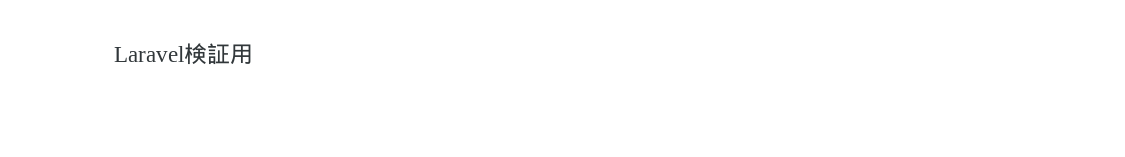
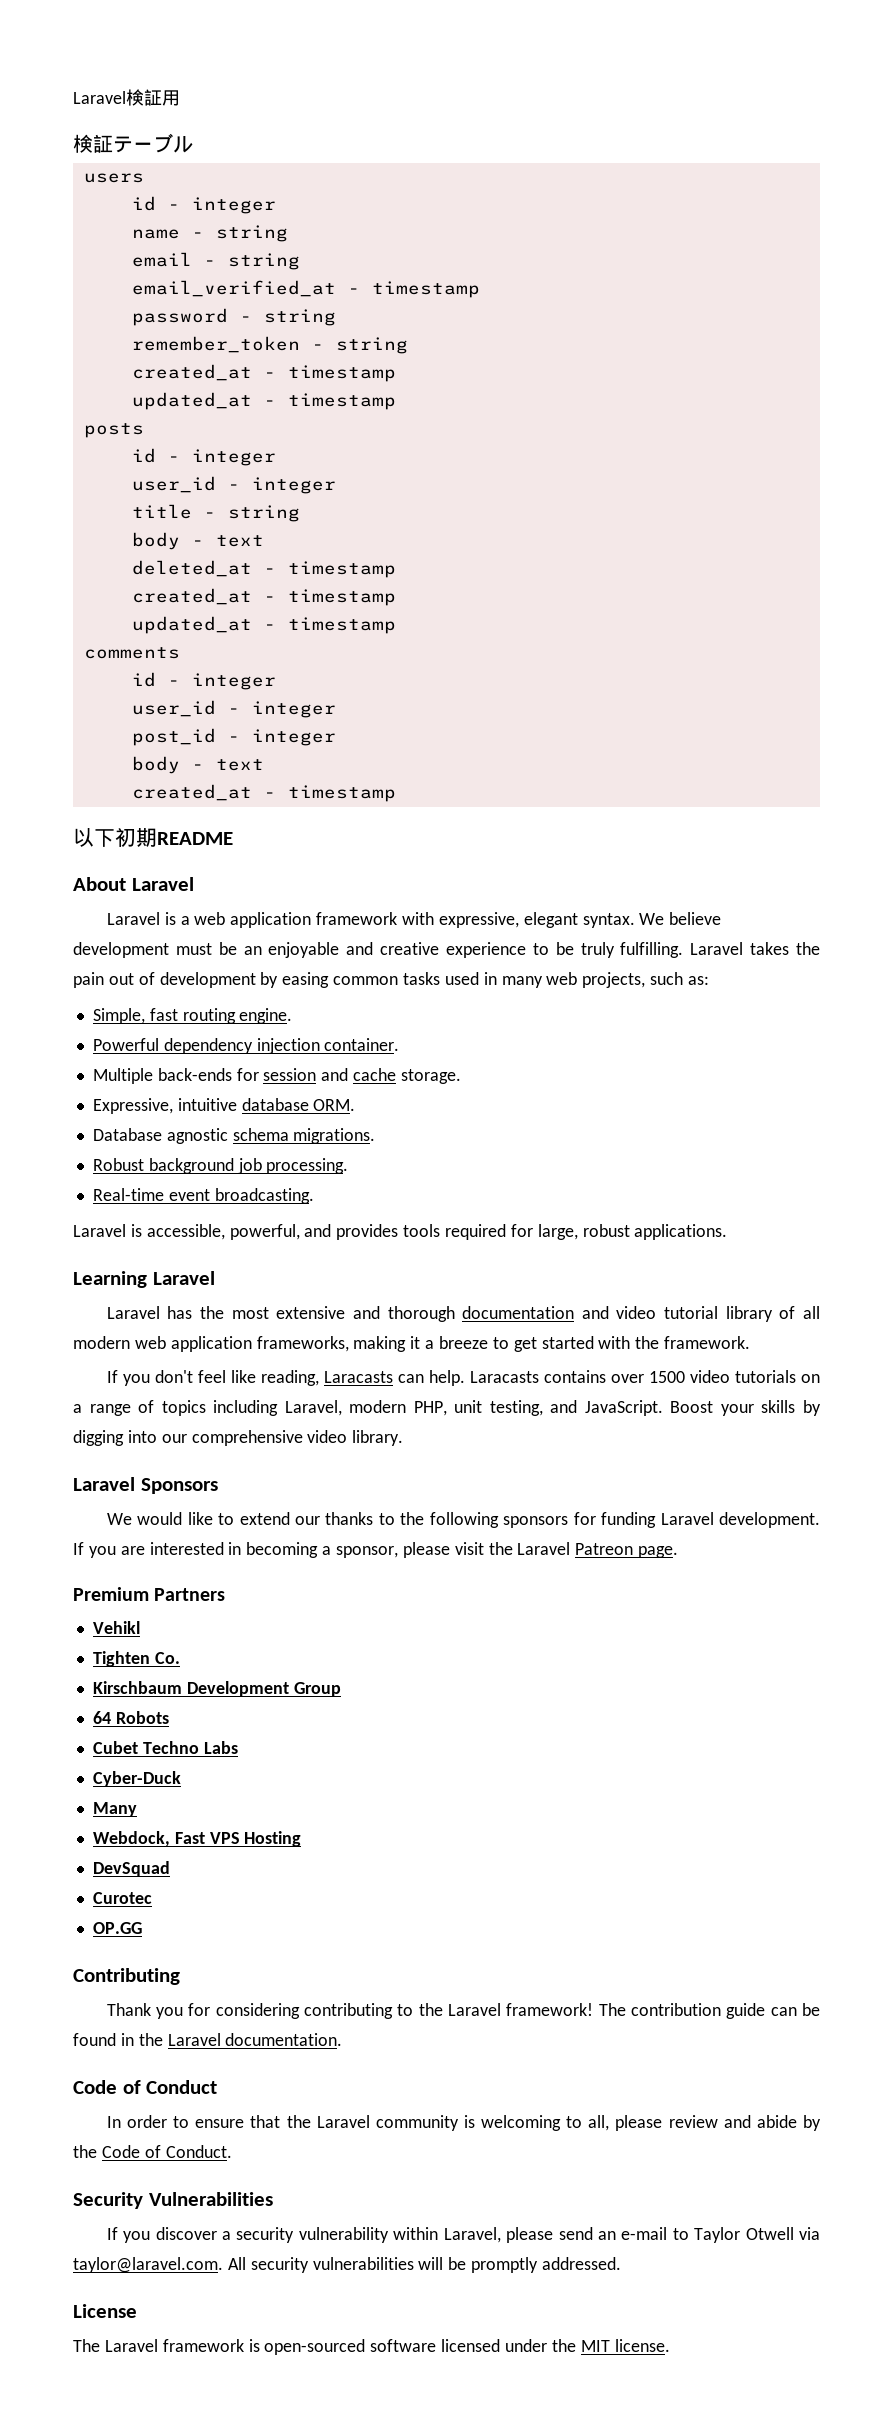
(253, 54) none -> [73,133,193,153] [83,173,144,183] [131,196,276,214] [131,225,288,242] [131,252,300,270] [131,280,480,298] [131,308,336,326] [131,336,408,354] [131,364,396,382] [131,392,396,410] [83,423,144,438] [131,448,276,466] [131,476,336,494] [131,504,300,522] [131,532,264,550] [131,560,396,578] [131,588,396,606] [131,616,396,634] [83,647,180,659] [131,672,276,690] [131,700,336,718] [131,728,336,746] [131,756,264,774] [131,784,396,802] [73,828,233,847] [73,877,194,891] [106,912,722,928] [73,942,820,958] [73,972,710,988] [92,1008,293,1024] [92,1038,400,1054] [92,1068,461,1084] [92,1098,356,1114] [92,1128,376,1144] [92,1158,349,1174] [92,1188,314,1204] [73,1224,728,1240] [73,1271,215,1288] [106,1306,821,1322] [73,1336,751,1352] [106,1370,820,1386] [73,1400,821,1416] [73,1430,404,1446] [73,1477,218,1494] [106,1512,821,1528] [73,1542,679,1558] [73,1587,226,1601] [92,1621,140,1634] [92,1651,180,1667] [92,1681,341,1697] [92,1711,169,1724] [92,1741,238,1754] [92,1771,181,1787] [92,1802,137,1817] [92,1831,302,1847] [92,1861,170,1877] [92,1892,152,1904] [92,1922,142,1934] [73,1968,180,1985] [106,2003,820,2019] [73,2033,343,2046] [73,2080,218,2094] [106,2115,822,2131] [73,2145,232,2158] [73,2192,273,2209] [106,2227,821,2243] [73,2257,622,2273] [73,2304,137,2318] [73,2339,670,2355] // 検証テーブル // users // id - integer // name - string // email - string // email_verified_at - timestamp // password - string // remember_token - string // created_at - timestamp // updated_at - timestamp // posts // id - integer // user_id - integer // title - string // body - text // deleted_at - timestamp // created_at - timestamp // updated_at - timestamp // comments // id - integer // user_id - integer // post_id - integer // body - text // created_at - timestamp // 以下初期README // About Laravel // Laravel is a web application framework with expressive, elegant syntax. We believe development must be an enjoyable and creative experience to be truly fulfilling. Laravel takes the pain out of development by easing common tasks used in many web projects, such as: // Simple, fast routing engine. // Powerful dependency injection container. // Multiple back-ends for session and cache storage. // Expressive, intuitive database ORM. // Database agnostic schema migrations. // Robust background job processing. // Real-time event broadcasting. // Laravel is accessible, powerful, and provides tools required for large, robust applications. // Learning Laravel // Laravel has the most extensive and thorough documentation and video tutorial library of all modern web application frameworks, making it a breeze to get started with the framework. // If you don't feel like reading, Laracasts can help. Laracasts contains over 1500 video tutorials on a range of topics including Laravel, modern PHP, unit testing, and JavaScript. Boost your skills by digging into our comprehensive video library. // Laravel Sponsors // We would like to extend our thanks to the following sponsors for funding Laravel development. If you are interested in becoming a sponsor, please visit the Laravel Patreon page. // Premium Partners // Vehikl // Tighten Co. // Kirschbaum Development Group // 64 Robots // Cubet Techno Labs // Cyber-Duck // Many // Webdock, Fast VPS Hosting // DevSquad // Curotec // OP.GG // Contributing // Thank you for considering contributing to the Laravel framework! The contribution guide can be found in the Laravel documentation. // Code of Conduct // In order to ensure that the Laravel community is welcoming to all, please review and abide by the Code of Conduct. // Security Vulnerabilities // If you discover a security vulnerability within Laravel, please send an e-mail to Taylor Otwell via taylor@laravel.com. All security vulnerabilities will be promptly addressed. // License // The Laravel framework is open-sourced software licensed under the MIT license.

